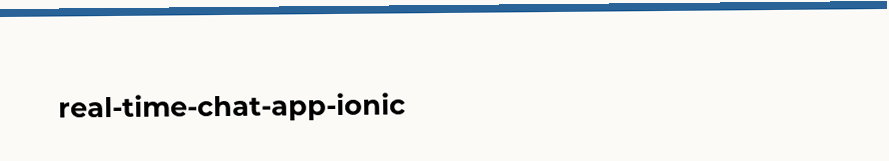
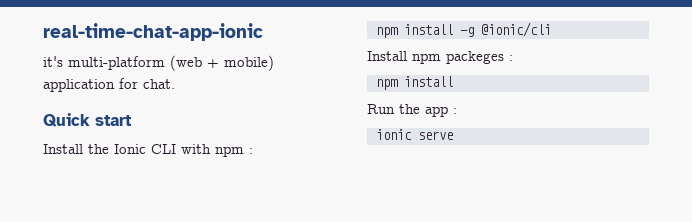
(406, 107) none -> [43,55,274,71] [43,78,175,92] [43,113,132,127] [43,144,253,157] [375,22,551,38] [367,51,513,64] [375,76,453,90] [367,104,457,117] [375,129,453,140] // it's multi-platform (web + mobile) application for chat. // Quick start // Install the Ionic CLI with npm : // npm install -g @ionic/cli // Install npm packeges : // npm install // Run the app : // ionic serve

